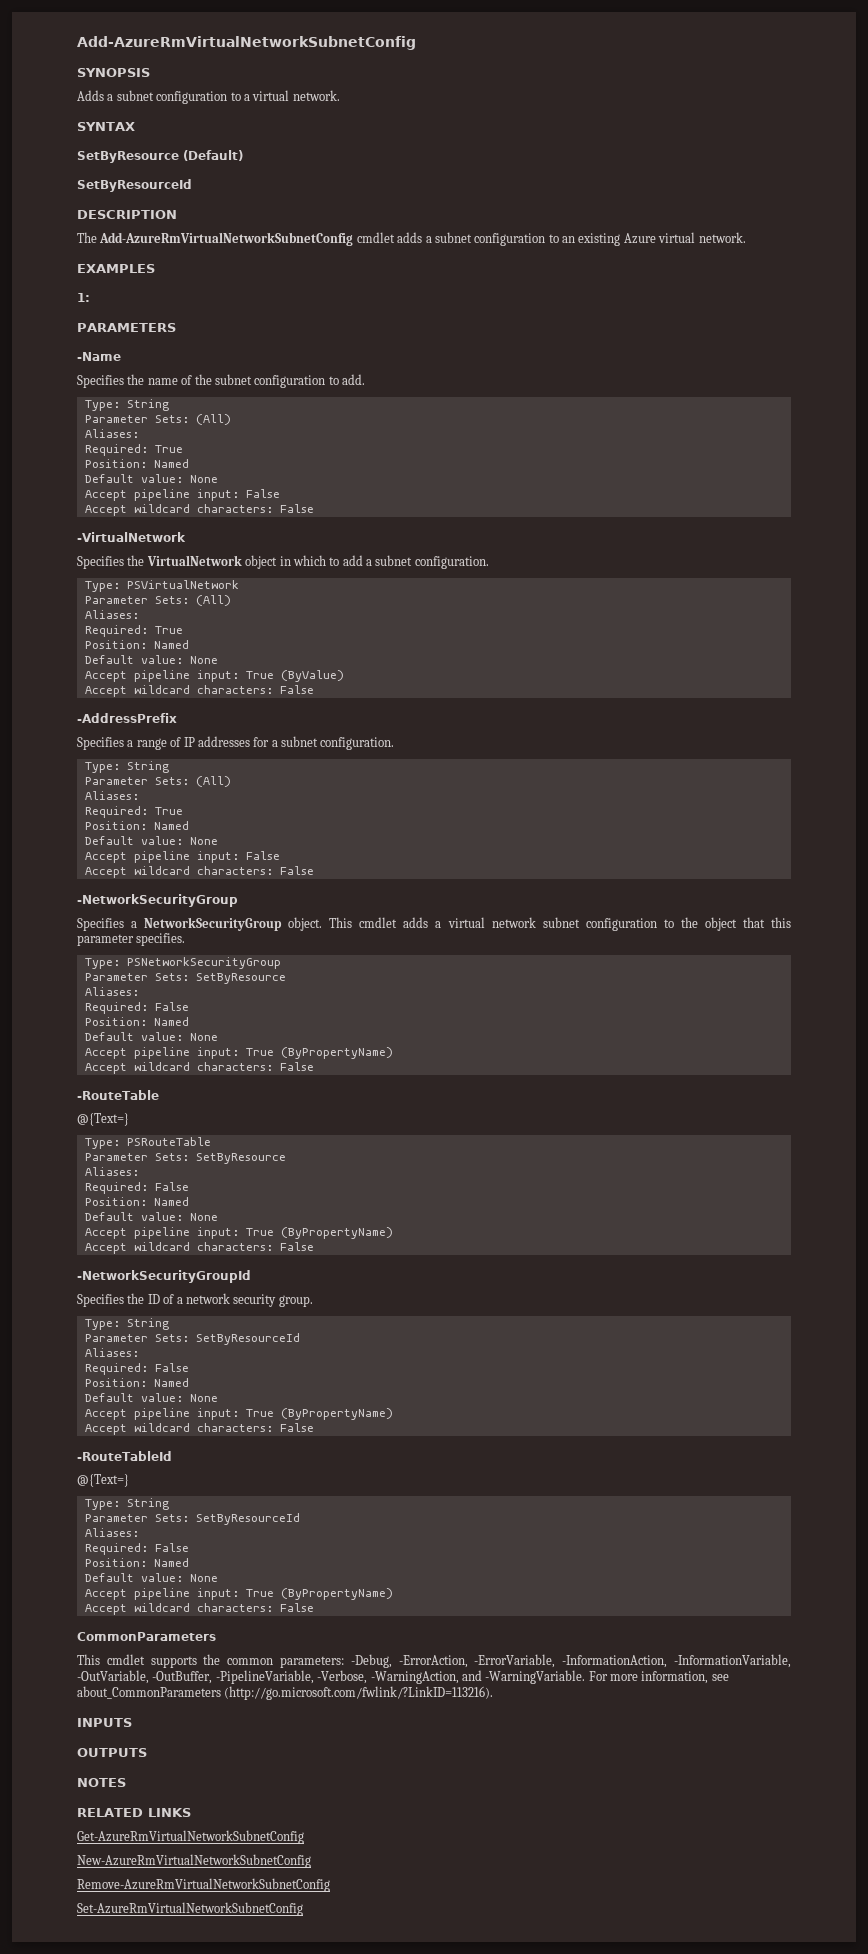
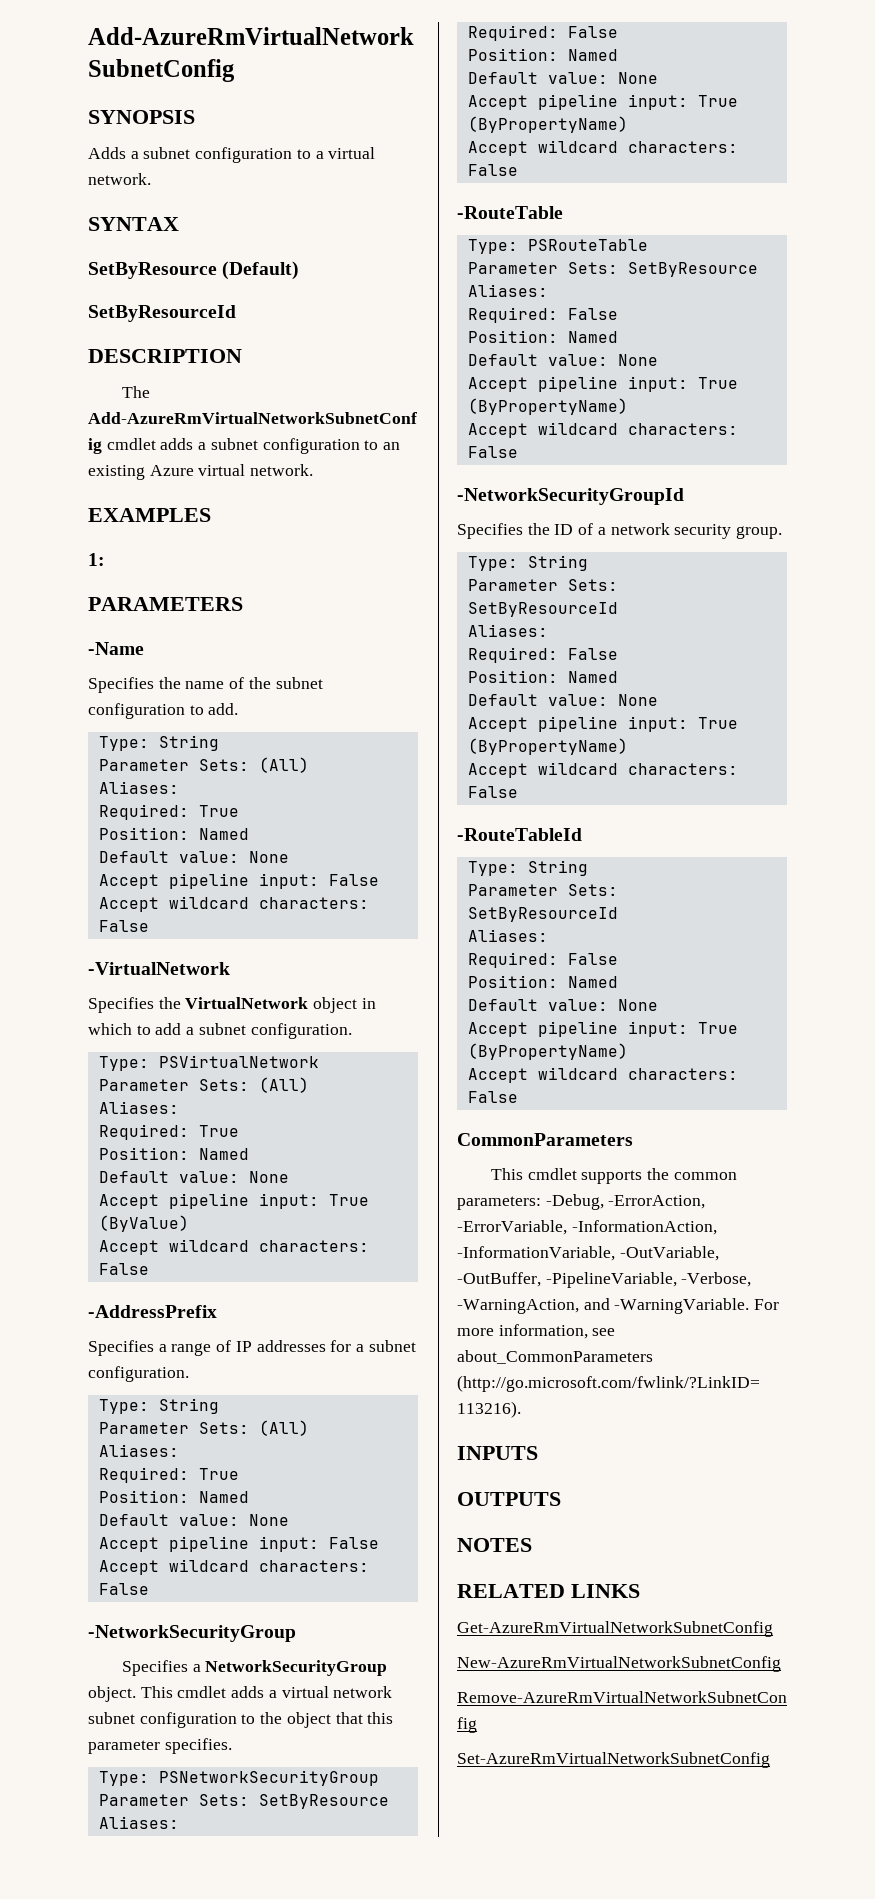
[77,1113,129,1126] // @{Text=} -> (563, 212) none
[77,1474,129,1487] // @{Text=} -> (582, 834) none

